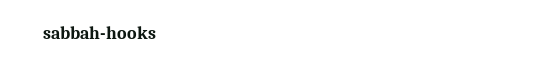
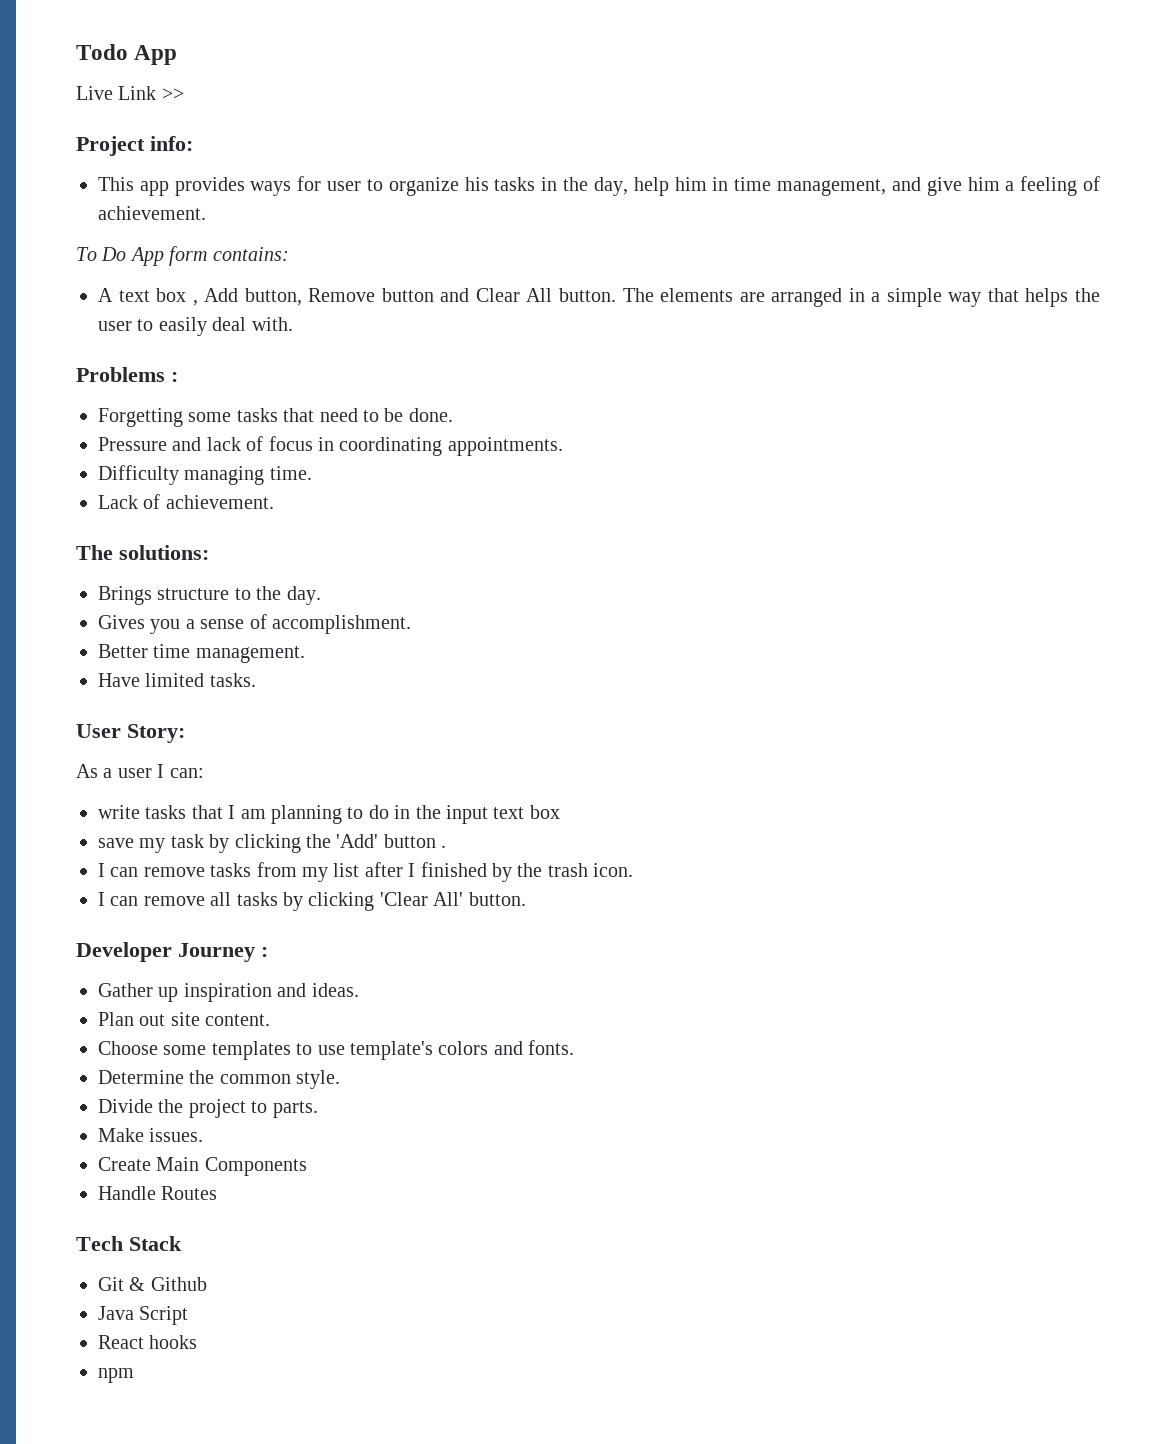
[43,26,156,39] sabbah-hooks -> [76,44,178,65] [76,86,184,100] [76,136,193,156] [98,176,1101,196] [98,206,206,220] [76,246,289,266] [98,288,1100,307] [98,317,293,336] [76,367,178,382] [98,408,453,427] [98,436,563,456] [98,465,312,485] [98,494,274,509] [76,545,209,560] [98,586,321,605] [98,614,411,634] [98,644,305,663] [98,673,256,687] [76,724,185,743] [76,764,204,778] [98,805,560,824] [98,834,447,853] [98,862,634,882] [98,892,526,911] [76,942,268,962] [98,983,359,1002] [98,1012,271,1026] [98,1040,575,1060] [98,1070,341,1089] [98,1099,318,1118] [98,1128,204,1142] [98,1157,307,1176] [98,1186,218,1200] [76,1236,182,1251] [98,1277,207,1291] [98,1306,189,1325] [98,1335,198,1349] [98,1368,134,1383] Todo App // Live Link >> // Project info: // This app provides ways for user to organize his tasks in the day, help him in time management, and give him a feeling of achievement. // To Do App form contains: // A text box , Add button, Remove button and Clear All button. The elements are arranged in a simple way that helps the user to easily deal with. // Problems : // Forgetting some tasks that need to be done. // Pressure and lack of focus in coordinating appointments. // Difficulty managing time. // Lack of achievement. // The solutions: // Brings structure to the day. // Gives you a sense of accomplishment. // Better time management. // Have limited tasks. // User Story: // As a user I can: // write tasks that I am planning to do in the input text box // save my task by clicking the 'Add' button . // I can remove tasks from my list after I finished by the trash icon. // I can remove all tasks by clicking 'Clear All' button. // Developer Journey : // Gather up inspiration and ideas. // Plan out site content. // Choose some templates to use template's colors and fonts. // Determine the common style. // Divide the project to parts. // Make issues. // Create Main Components // Handle Routes // Tech Stack // Git & Github // Java Script // React hooks // npm

